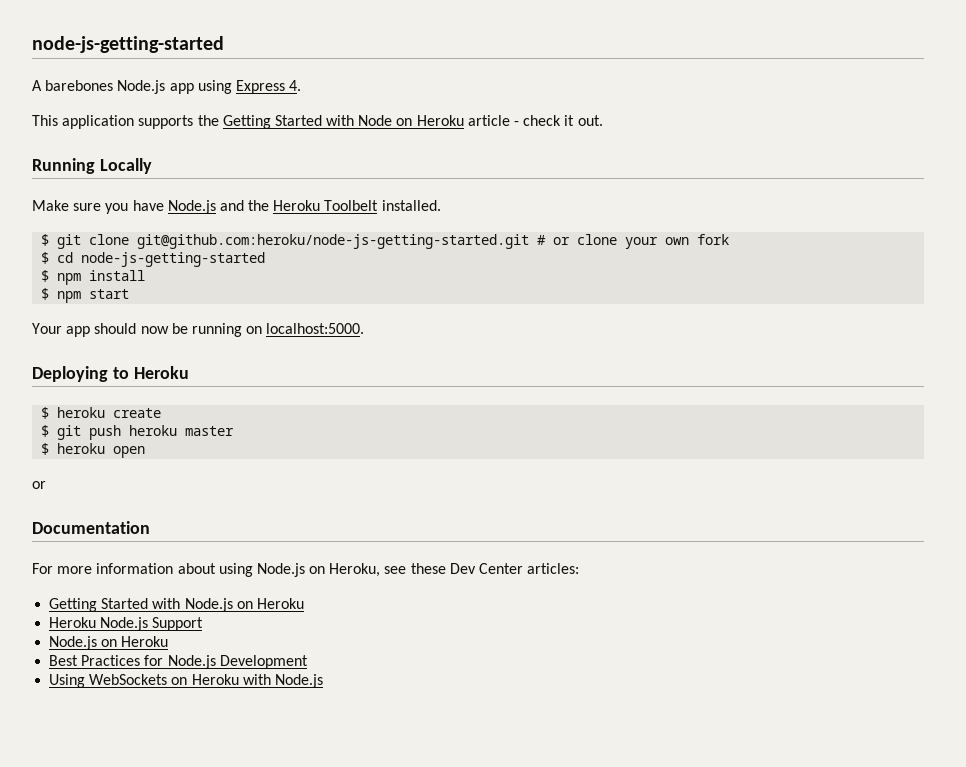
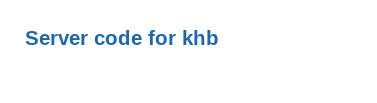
[32,36,224,53] [32,80,302,94] [32,115,603,129] [32,158,152,174] [32,200,441,214] [41,234,730,249] [41,252,266,267] [41,270,146,285] [41,288,130,303] [32,323,365,337] [32,366,189,382] [41,407,162,419] [41,425,235,440] [41,443,146,458] [32,481,46,489] [32,521,150,534] [32,563,580,577] [49,598,304,612] [49,617,204,631] [49,636,169,650] [49,655,308,669] [49,674,323,688] node-js-getting-started // A barebones Node.js app using Express 4. // This application supports the Getting Started with Node on Heroku article - check it out. // Running Locally // Make sure you have Node.js and the Heroku Toolbelt installed. // $ git clone git@github.com:heroku/node-js-getting-started.git # or clone your own fork // $ cd node-js-getting-started // $ npm install // $ npm start // Your app should now be running on localhost:5000. // Deploying to Heroku // $ heroku create // $ git push heroku master // $ heroku open // or // Documentation // For more information about using Node.js on Heroku, see these Dev Center articles: // Getting Started with Node.js on Heroku // Heroku Node.js Support // Node.js on Heroku // Best Practices for Node.js Development // Using WebSockets on Heroku with Node.js -> [25,30,219,45] Server code for khb

